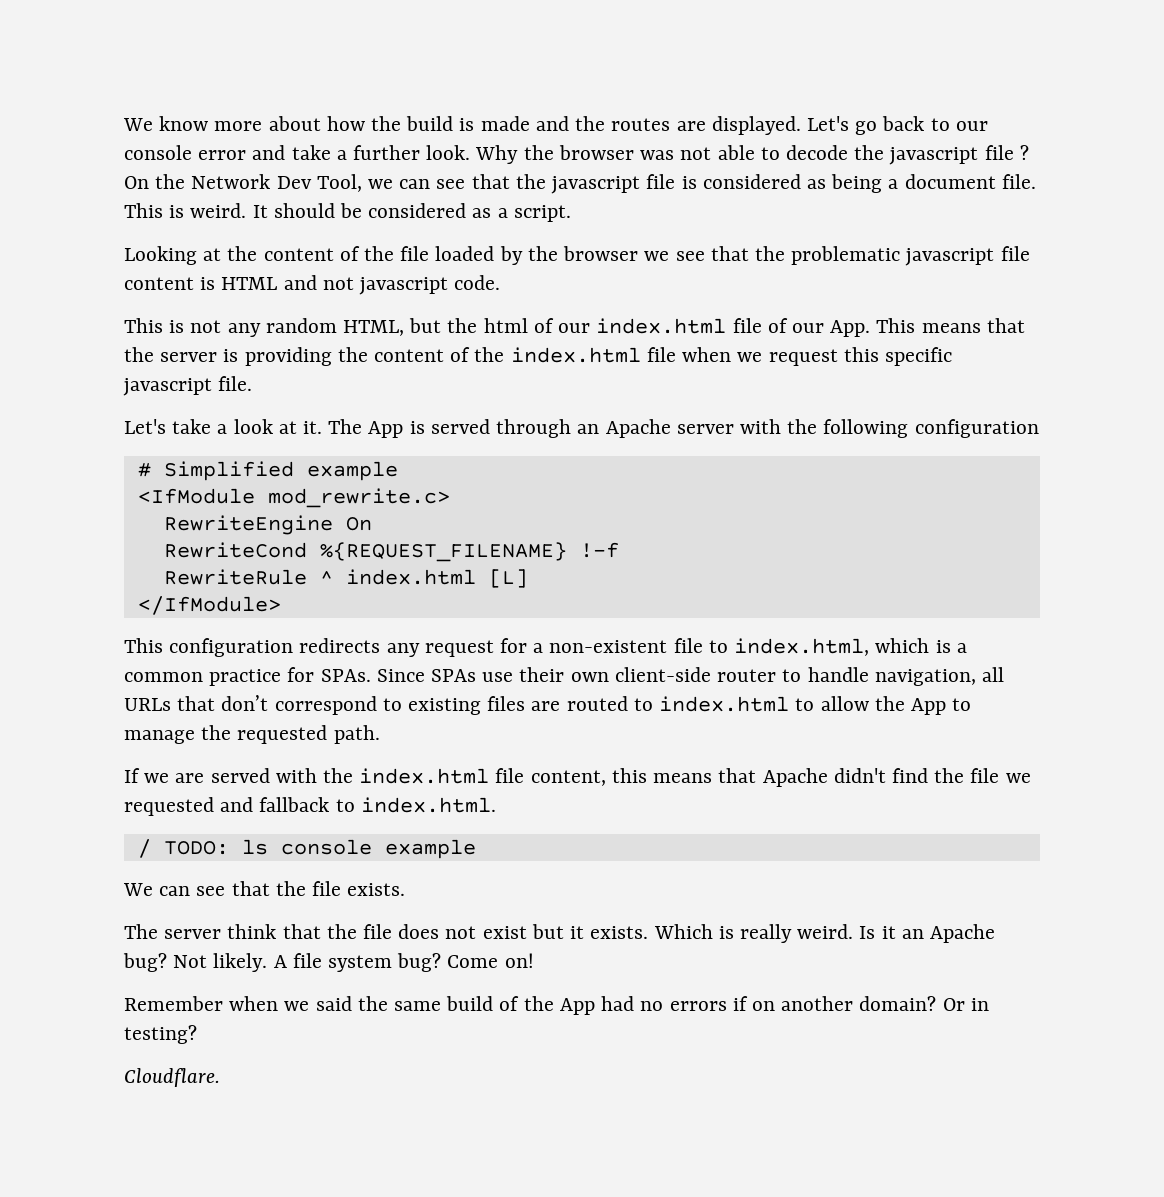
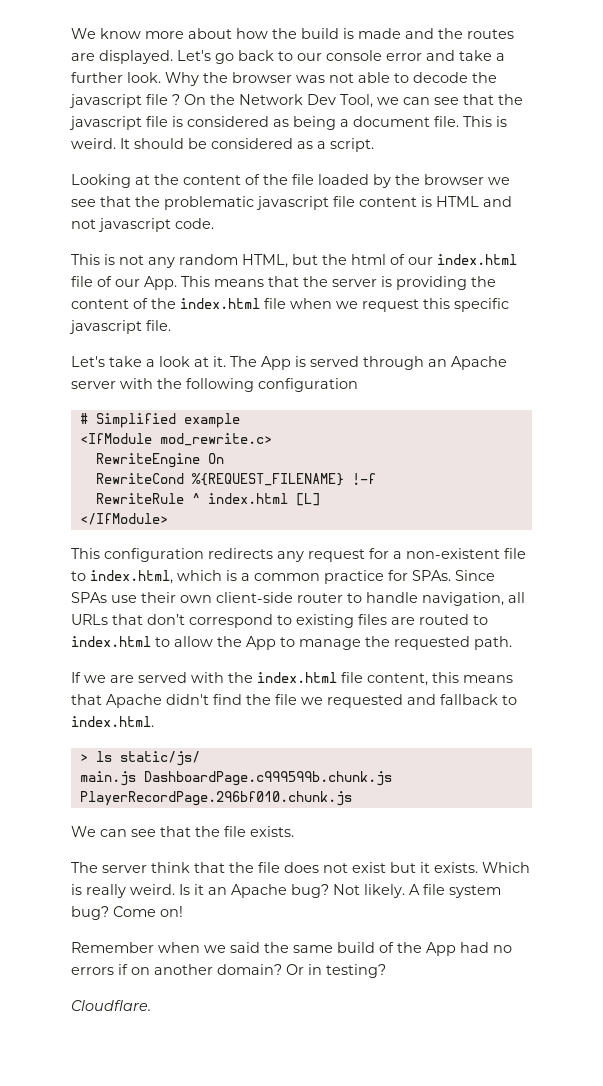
[137,839,476,859] / TODO: ls console example -> [79,751,200,766] [79,771,392,786] [79,791,352,806] > ls static/js/ // main.js DashboardPage.c999599b.chunk.js PlayerRecordPage.296bf010.chunk.js

